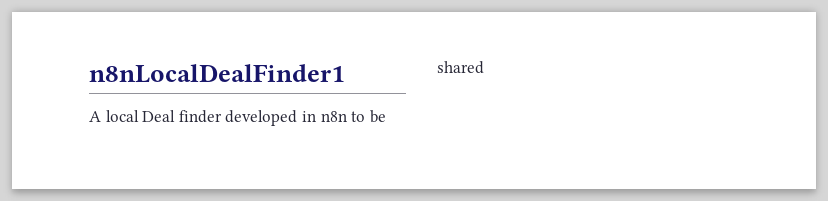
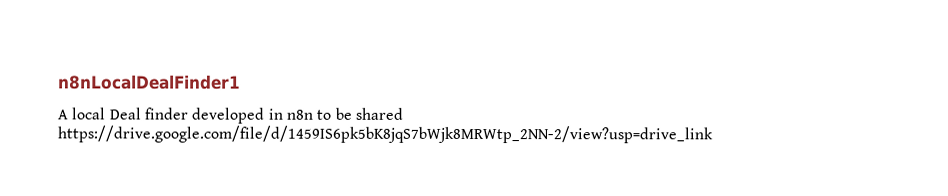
(484, 67) none -> [57,125,713,144] https://drive.google.com/file/d/1459IS6pk5bK8jqS7bWjk8MRWtp_2NN-2/view?usp=drive_link

